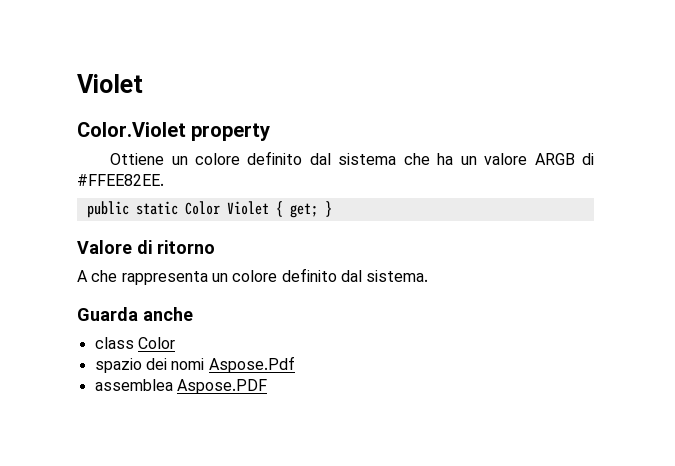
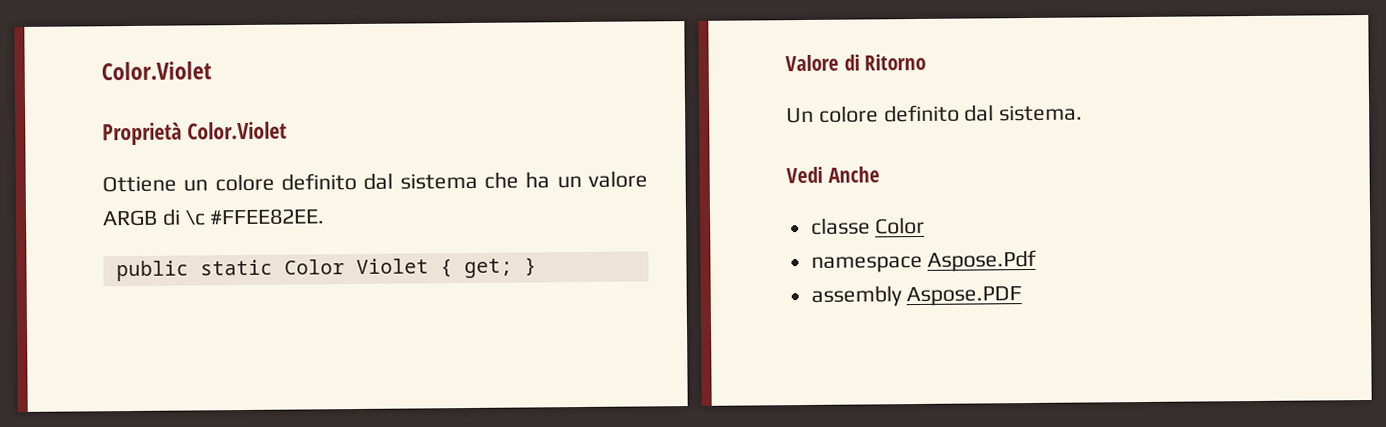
[77,74,143,93] [77,122,271,141] Violet // Color.Violet property -> [101,61,212,81] [102,121,287,146] Color.Violet // Proprietà Color.Violet
(594, 159) none -> [184,209,206,226] \c
[157,240,215,254] [77,270,228,285] ritorno // A che rappresenta un -> [864,53,927,71] [786,107,814,124] Ritorno // Un
[77,307,193,321] [94,337,175,349] [94,358,205,373] Guarda anche // class Color // spazio dei nomi -> [786,166,880,184] [810,216,926,235] [810,255,923,273] Vedi Anche // classe Color // namespace
[94,379,173,391] assemblea -> [810,285,902,307] assembly

